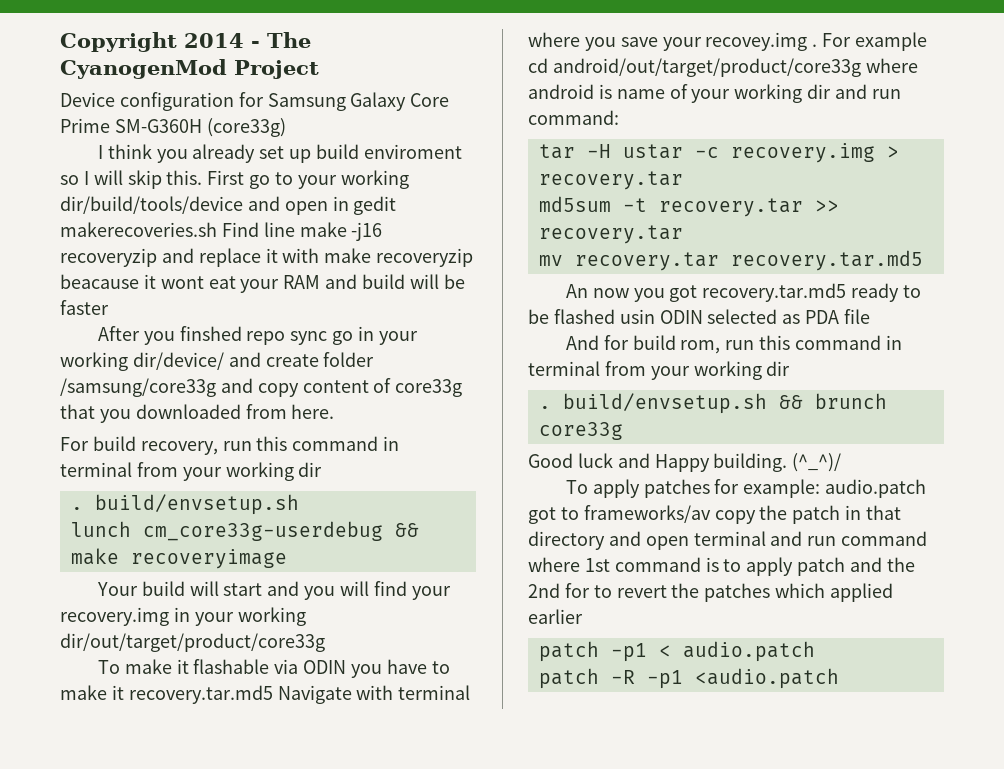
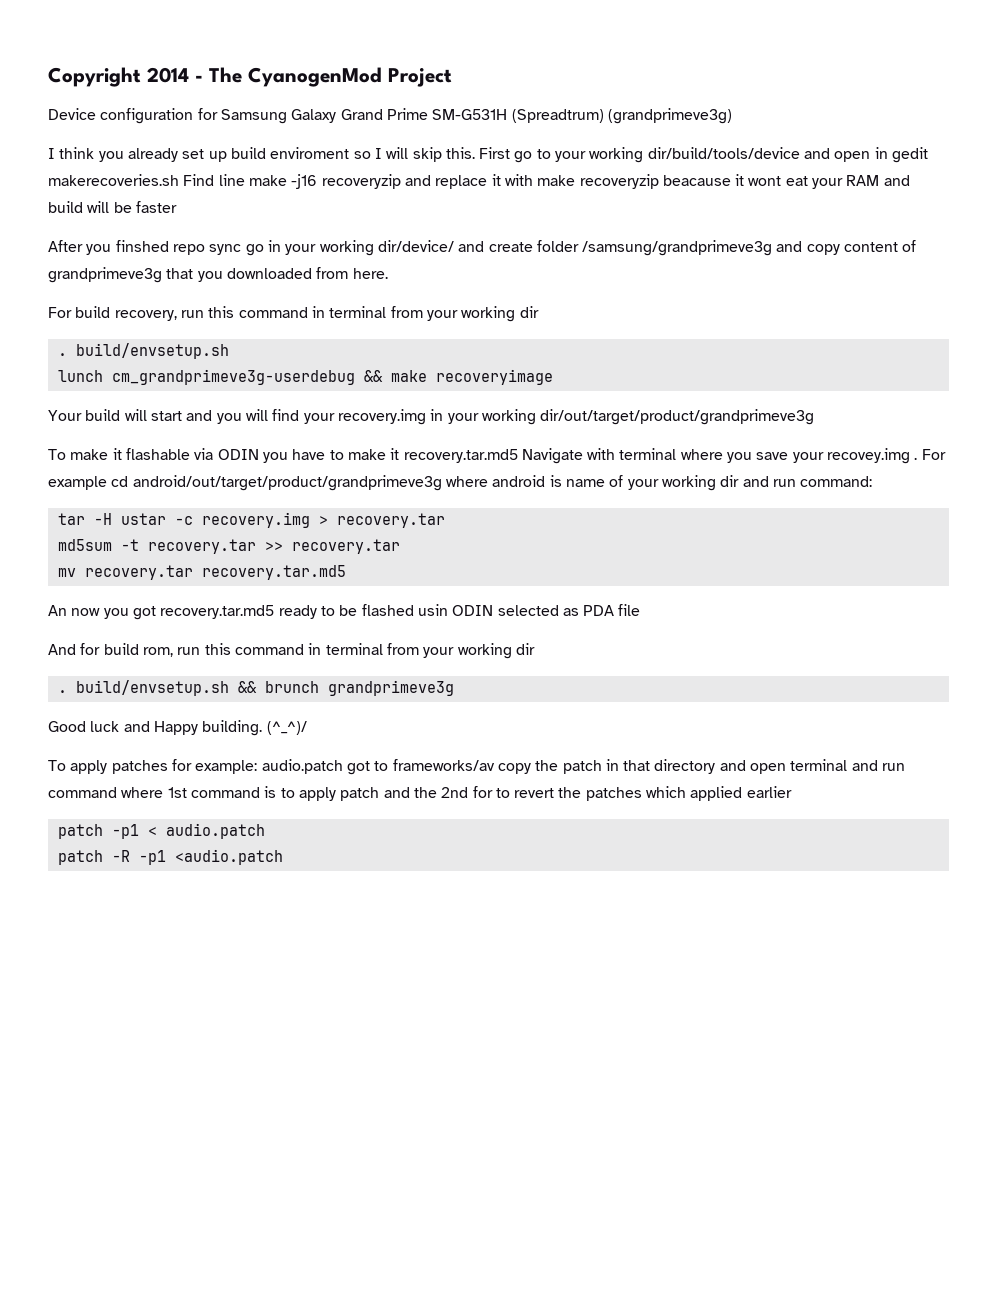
[410,93,450,107] [60,118,286,137] Core Prime SM-G360H (core33g) -> [340,108,732,124] Grand Prime SM-G531H (Spreadtrum) (grandprimeve3g)
[60,378,216,397] /samsung/core33g -> [582,240,773,256] /samsung/grandprimeve3g
[395,379,463,397] core33g -> [48,267,162,283] grandprimeve3g
[142,521,383,541] cm_core33g-userdebug -> [111,369,355,385] cm_grandprimeve3g-userdebug
[60,633,325,652] dir/out/target/product/core33g -> [540,409,815,425] dir/out/target/product/grandprimeve3g
[552,58,861,77] android/out/target/product/core33g -> [132,475,442,491] android/out/target/product/grandprimeve3g
[538,422,623,440] core33g -> [327,680,454,696] grandprimeve3g

